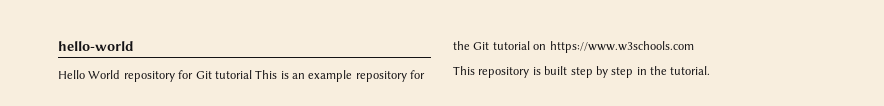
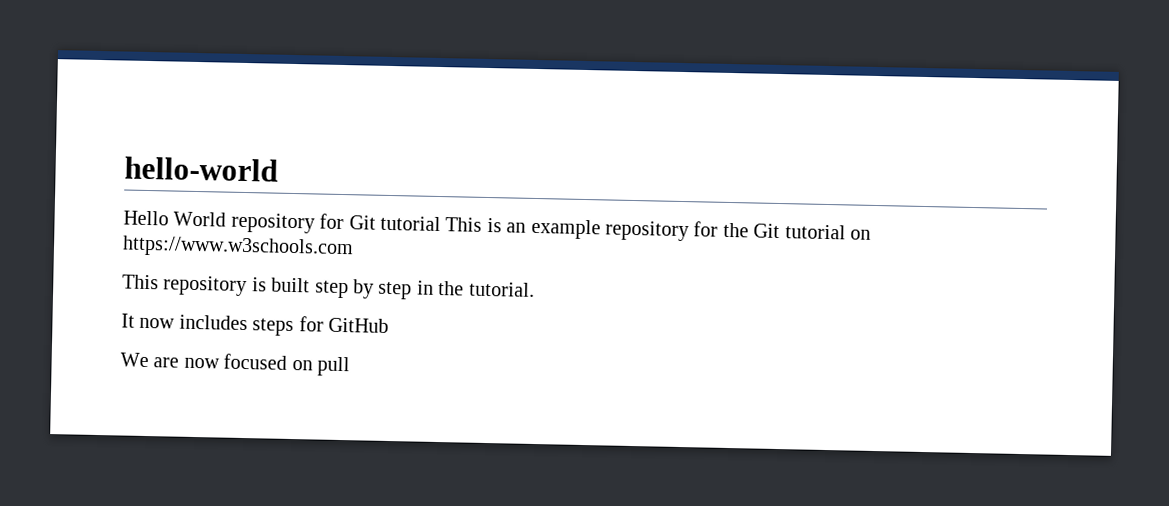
(711, 70) none -> [121,313,389,337] [120,352,350,377] // It now includes steps for GitHub // We are now focused on pull

